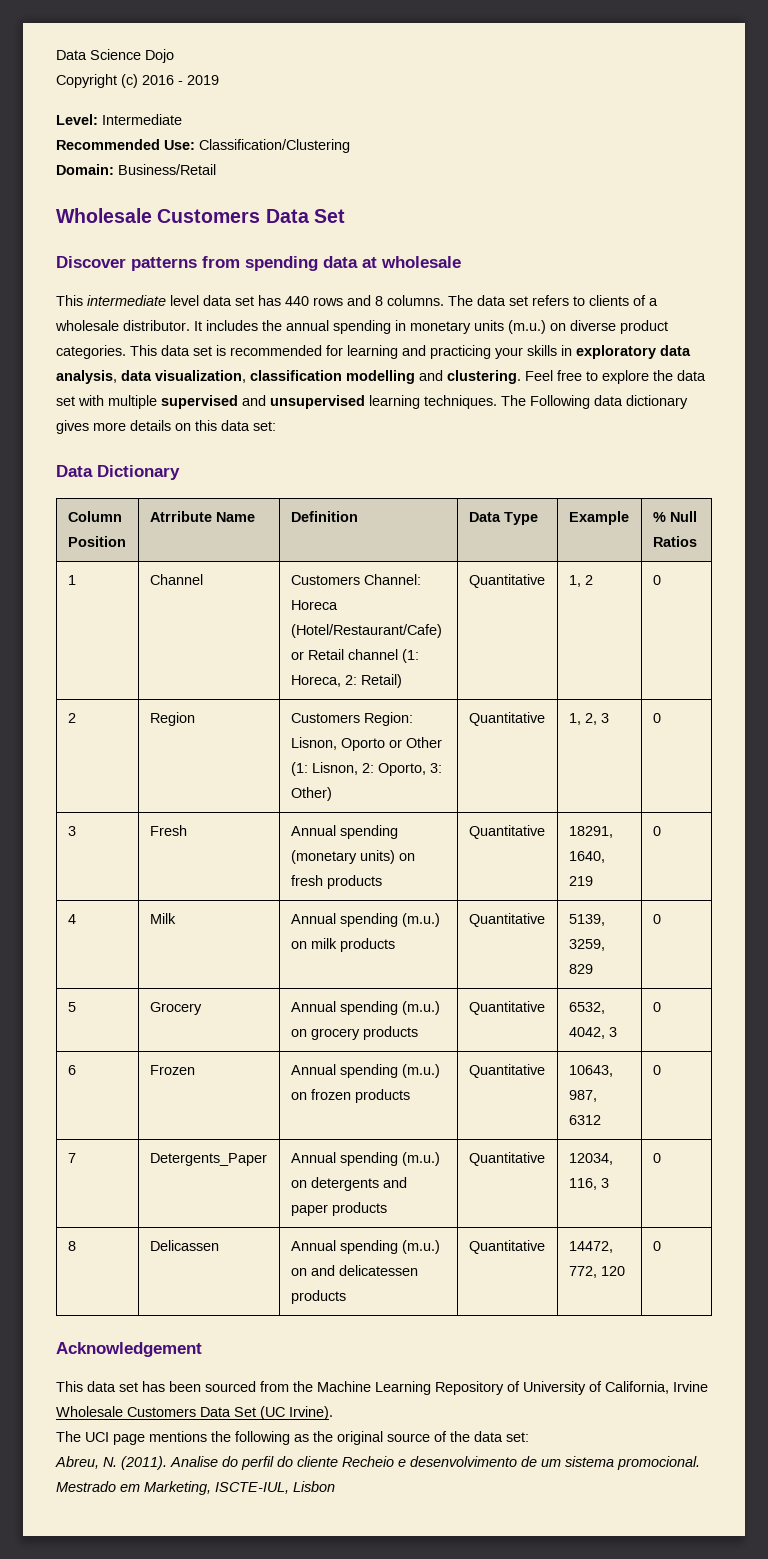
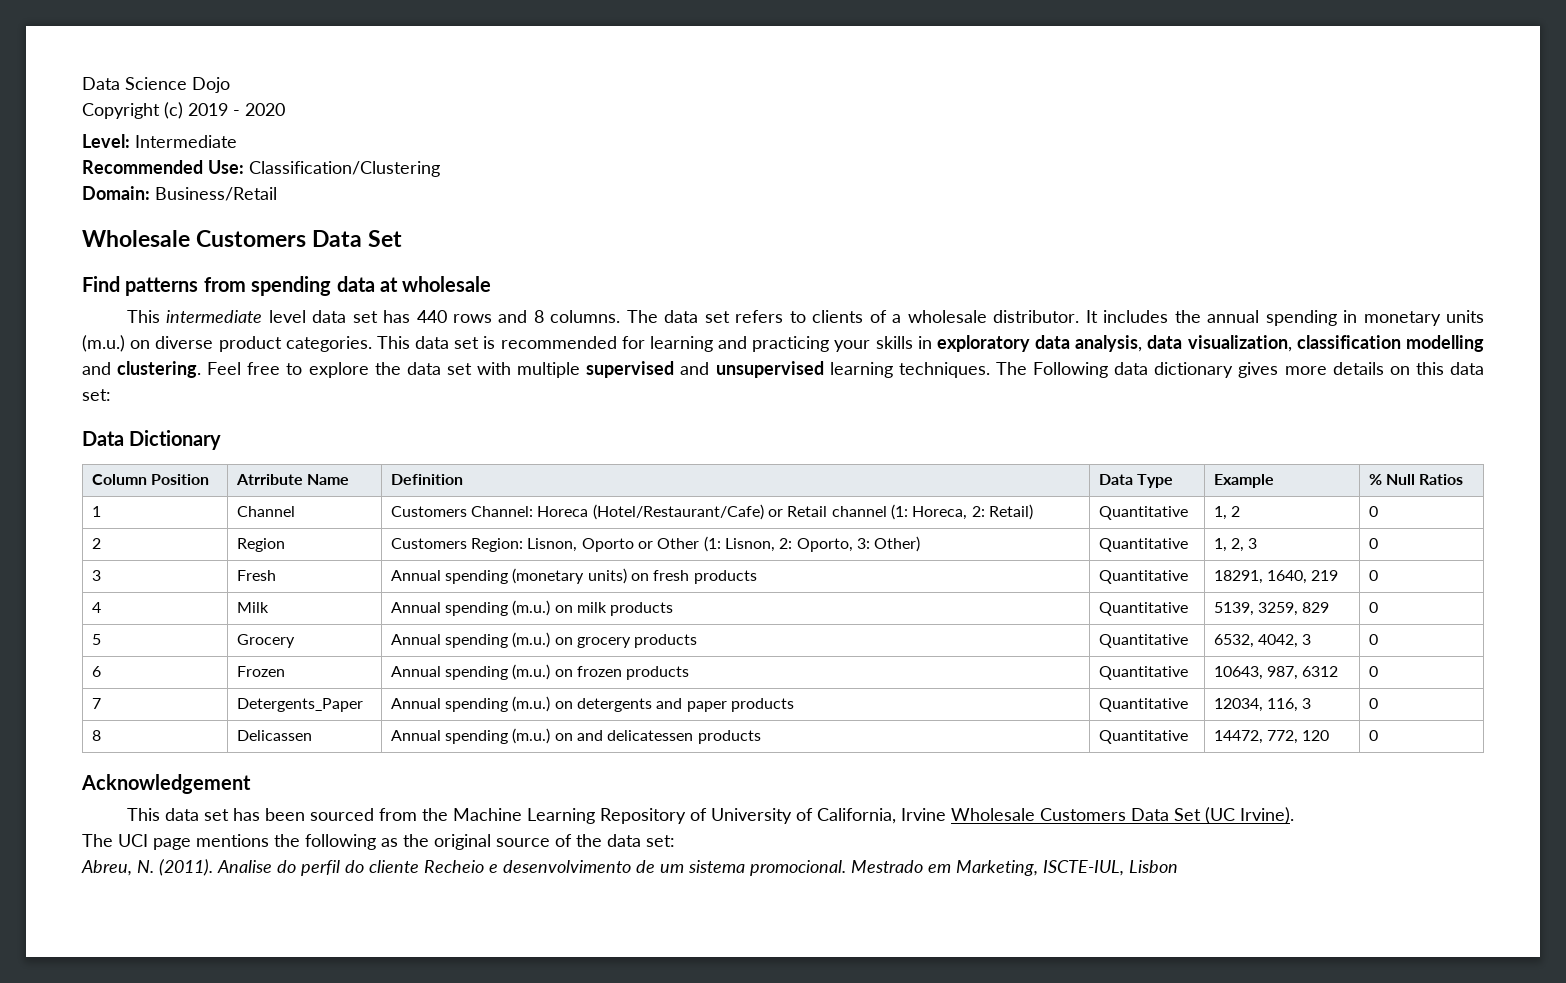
[142,75,219,85] 2016 - 2019 -> [188,103,285,116] 2019 - 2020
[56,256,126,268] Discover -> [82,276,120,292] Find

